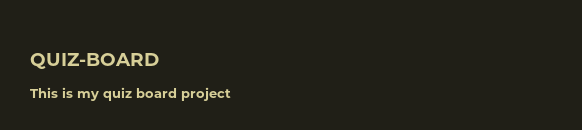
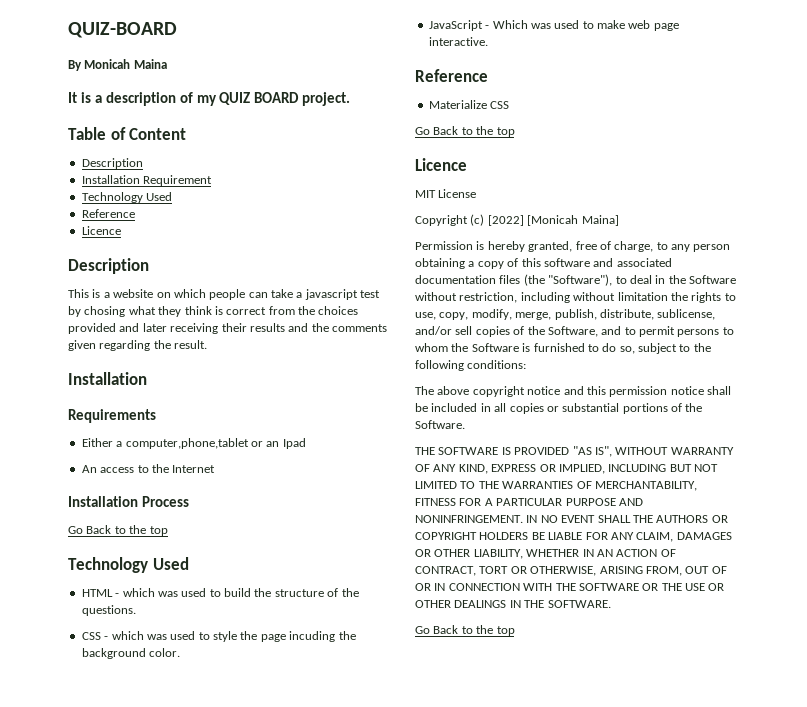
[30,87,231,101] This is my quiz board project -> [68,59,167,71] [68,92,351,106] [68,127,187,140] [81,158,143,169] [81,175,213,186] [81,192,173,203] [81,209,135,218] [81,226,121,235] [68,258,149,274] [68,289,381,300] [68,306,359,317] [68,323,387,334] [68,340,208,351] [68,372,147,385] [68,409,156,423] [81,438,306,449] [81,464,216,473] [68,496,189,507] [68,525,168,536] [68,557,189,573] [81,588,359,597] [81,605,136,616] [81,631,356,642] [81,648,181,659] [428,20,679,31] [428,37,488,46] [415,69,488,82] [428,100,510,109] [415,126,515,137] [415,158,467,171] [415,189,477,198] [415,214,619,226] [415,241,731,252] [415,258,672,269] [415,274,736,286] [415,292,736,303] [415,309,716,320] [415,326,734,337] [415,343,711,354] [415,360,527,371] [415,386,731,397] [415,403,703,414] [415,420,465,429] [415,446,734,457] [415,464,718,474] [415,481,697,491] [415,498,643,506] [415,515,728,523] [415,532,732,542] [415,549,676,559] [415,566,727,576] [415,583,725,591] [415,600,611,608] [415,625,515,636] By Monicah Maina // It is a description of my QUIZ BOARD project. // Table of Content // Description // Installation Requirement // Technology Used // Reference // Licence // Description // This is a website on which people can take a javascript test by chosing what they think is correct from the choices provided and later receiving their results and the comments given regarding the result. // Installation // Requirements // Either a computer,phone,tablet or an Ipad // An access to the Internet // Installation Process // Go Back to the top // Technology Used // HTML - which was used to build the structure of the questions. // CSS - which was used to style the page incuding the background color. // JavaScript - Which was used to make web page interactive. // Reference // Materialize CSS // Go Back to the top // Licence // MIT License // Copyright (c) [2022] [Monicah Maina] // Permission is hereby granted, free of charge, to any person obtaining a copy of this software and associated documentation files (the "Software"), to deal in the Software without restriction, including without limitation the rights to use, copy, modify, merge, publish, distribute, sublicense, and/or sell copies of the Software, and to permit persons to whom the Software is furnished to do so, subject to the following conditions: // The above copyright notice and this permission notice shall be included in all copies or substantial portions of the Software. // THE SOFTWARE IS PROVIDED "AS IS", WITHOUT WARRANTY OF ANY KIND, EXPRESS OR IMPLIED, INCLUDING BUT NOT LIMITED TO THE WARRANTIES OF MERCHANTABILITY, FITNESS FOR A PARTICULAR PURPOSE AND NONINFRINGEMENT. IN NO EVENT SHALL THE AUTHORS OR COPYRIGHT HOLDERS BE LIABLE FOR ANY CLAIM, DAMAGES OR OTHER LIABILITY, WHETHER IN AN ACTION OF CONTRACT, TORT OR OTHERWISE, ARISING FROM, OUT OF OR IN CONNECTION WITH THE SOFTWARE OR THE USE OR OTHER DEALINGS IN THE SOFTWARE. // Go Back to the top

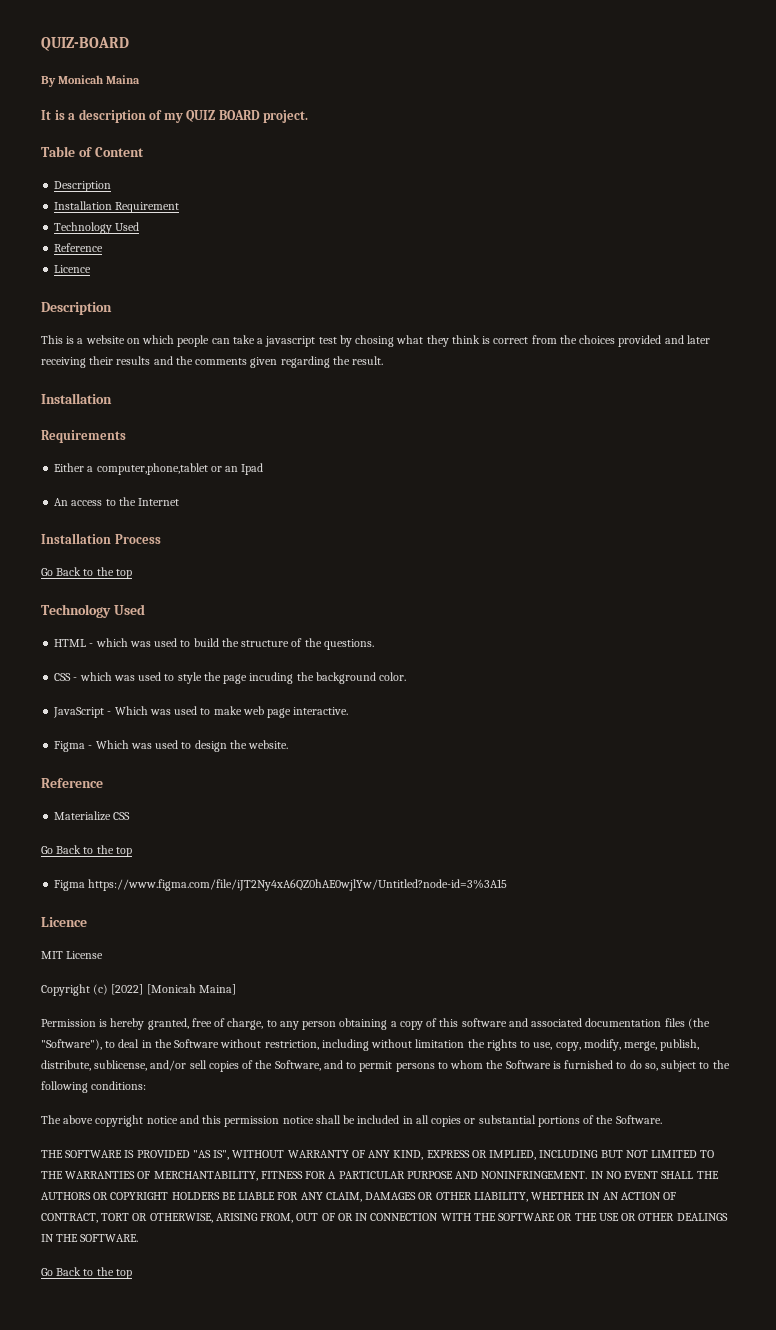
(488, 41) none -> [54,740,289,752] // Figma - Which was used to design the website.
(515, 132) none -> [54,879,508,891] // Figma https://www.figma.com/file/iJT2Ny4xA6QZ0hAE0wjlYw/Untitled?node-id=3%3A15

